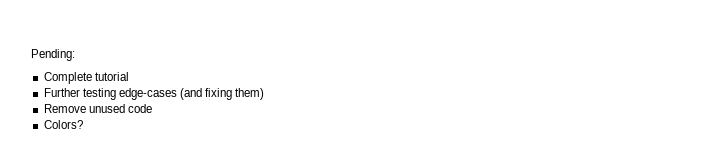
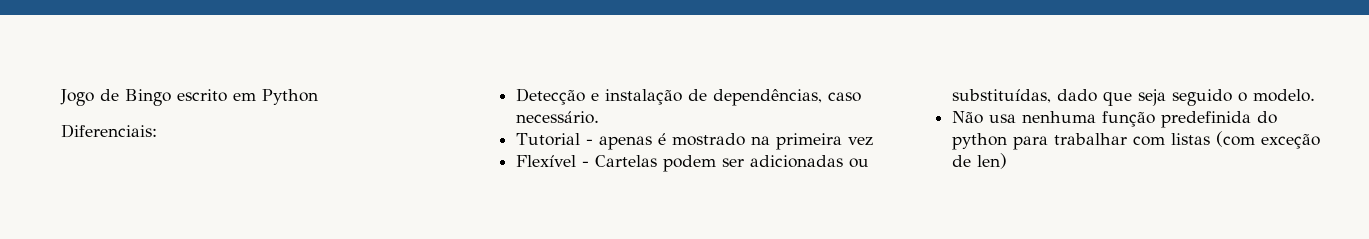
[31,49,75,61] [43,72,129,84] [43,88,265,100] [43,104,152,113] [43,120,83,129] Pending: // Complete tutorial // Further testing edge-cases (and fixing them) // Remove unused code // Colors? -> [60,89,318,106] [61,124,157,138] [516,88,862,106] [516,111,600,124] [516,133,874,150] [516,155,870,172] [952,89,1316,106] [952,111,1278,128] [952,131,1321,150] [952,153,1008,169] Jogo de Bingo escrito em Python // Diferenciais: // Detecção e instalação de dependências, caso necessário. // Tutorial - apenas é mostrado na primeira vez // Flexível - Cartelas podem ser adicionadas ou substituídas, dado que seja seguido o modelo. // Não usa nenhuma função predefinida do python para trabalhar com listas (com exceção de len)

